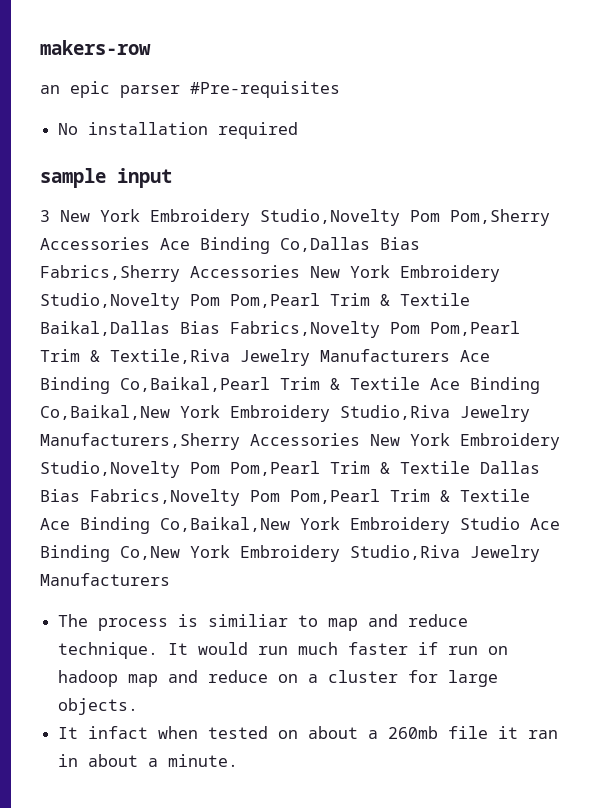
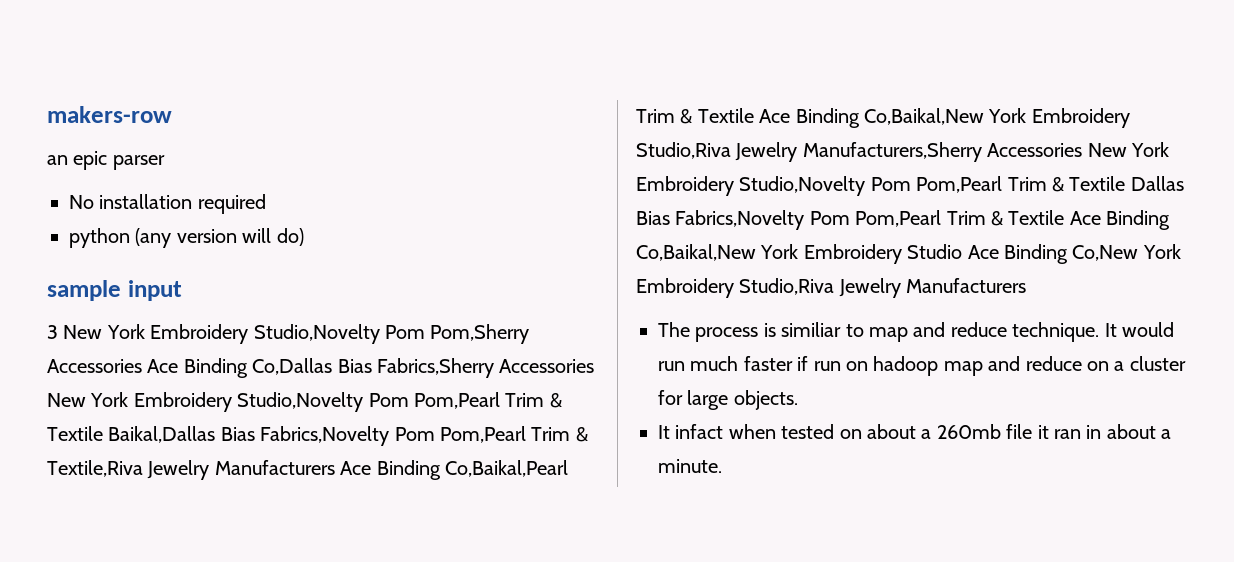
[190,81,340,98] #Pre-requisites -> (165, 162) none
(299, 130) none -> [69,228,304,248] // python (any version will do)

